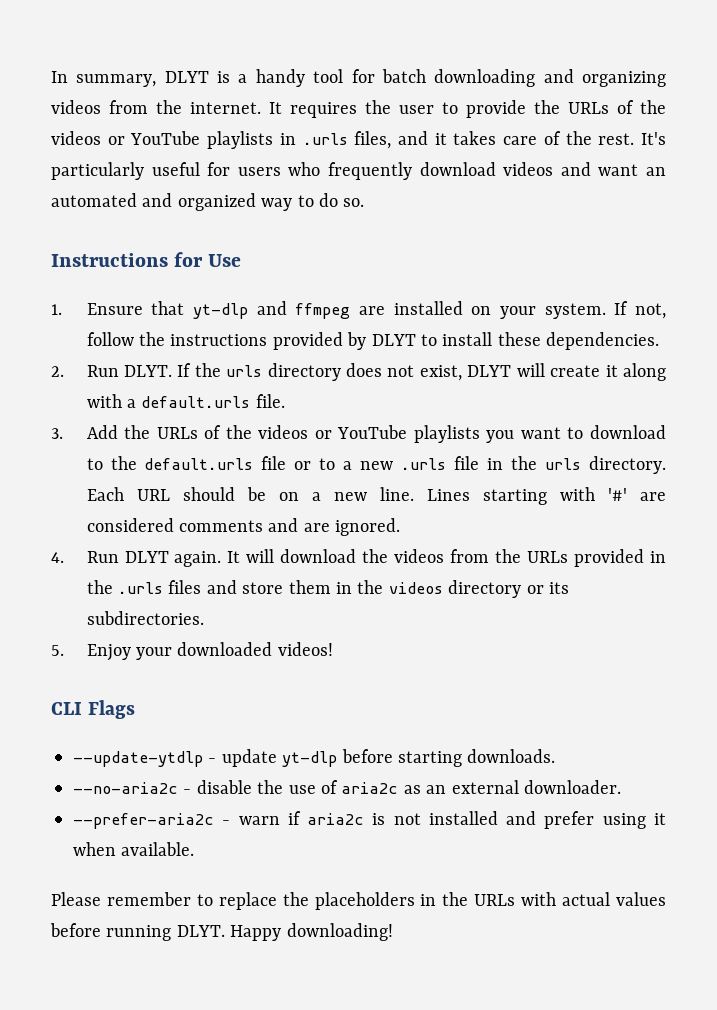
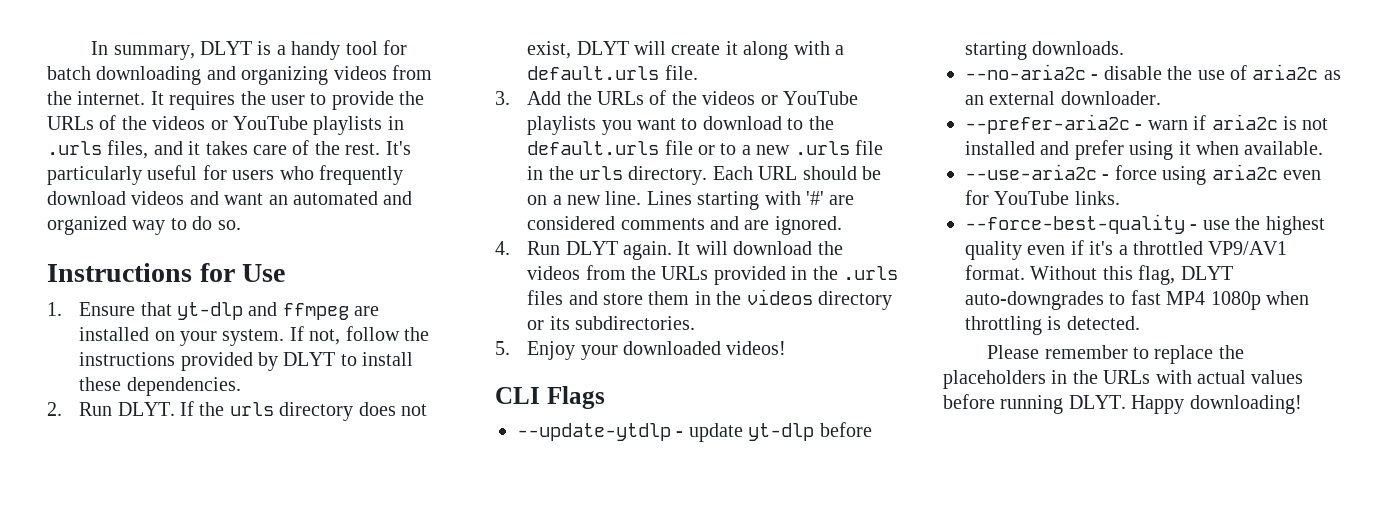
(195, 849) none -> [965,164,1321,185] [965,190,1120,205] [965,214,1325,235] [965,240,1288,260] [965,265,1233,285] [965,290,1309,310] [965,316,1140,335] // --use-aria2c - force using aria2c even for YouTube links. // --force-best-quality - use the highest quality even if it's a throttled VP9/AV1 format. Without this flag, DLYT auto-downgrades to fast MP4 1080p when throttling is detected.

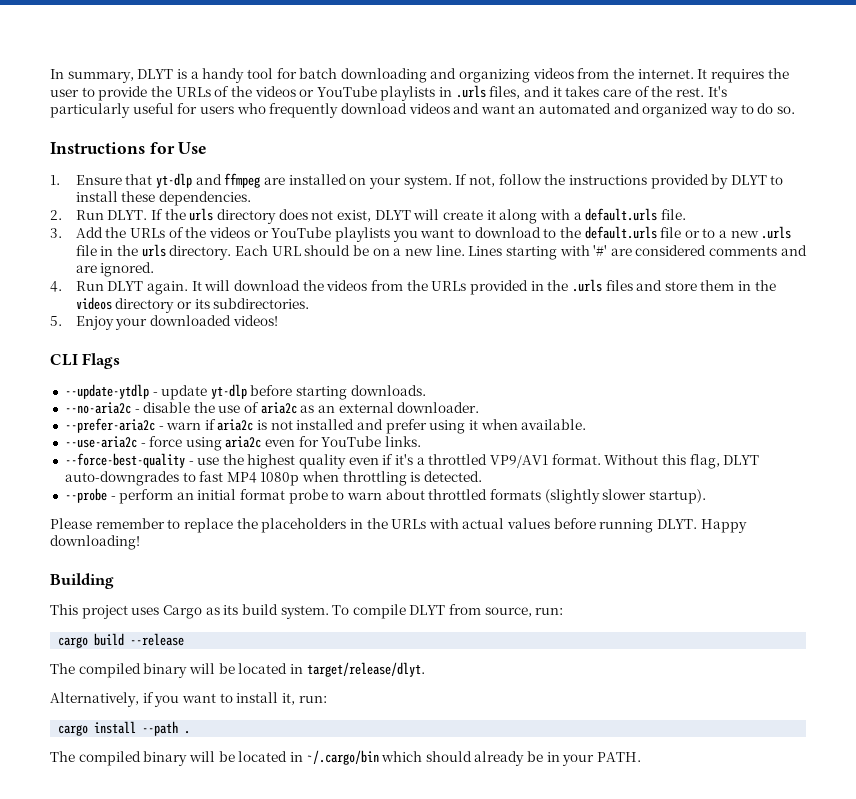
(1140, 323) none -> [64,488,706,504] // --probe - perform an initial format probe to warn about throttled formats (slightly slower startup).
(1302, 404) none -> [50,573,114,589] [50,604,564,619] [58,633,185,648] [50,662,425,678] [50,692,327,707] [58,721,191,736] [50,750,642,766] // Building // This project uses Cargo as its build system. To compile DLYT from source, run: // cargo build --release // The compiled binary will be located in target/release/dlyt. // Alternatively, if you want to install it, run: // cargo install --path . // The compiled binary will be located in ~/.cargo/bin which should already be in your PATH.

